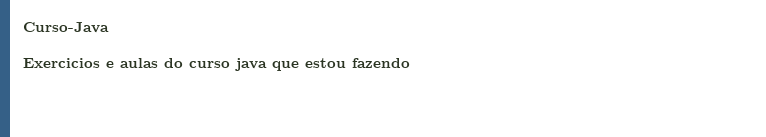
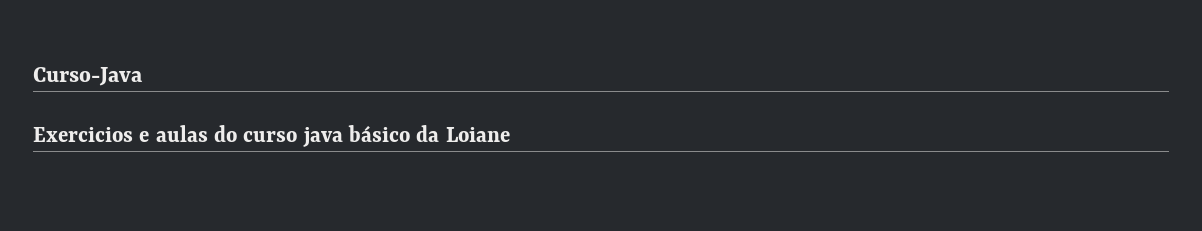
[272,58,410,71] que estou fazendo -> [348,125,510,142] básico da Loiane

